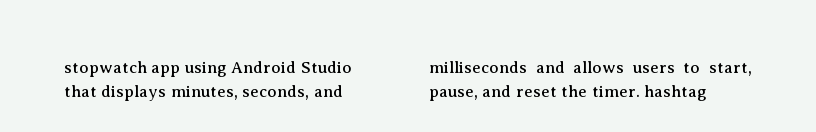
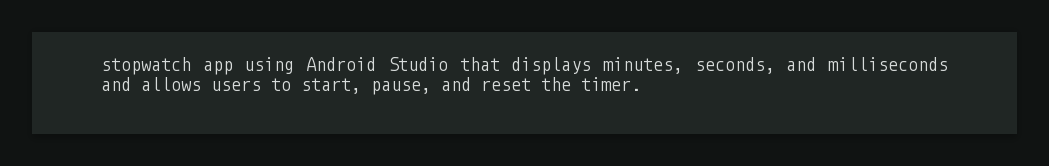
[644,85,708,101] hashtag -> (641, 84) none

